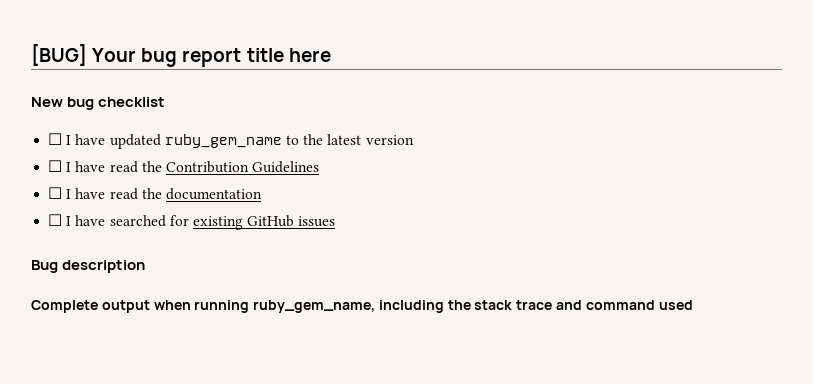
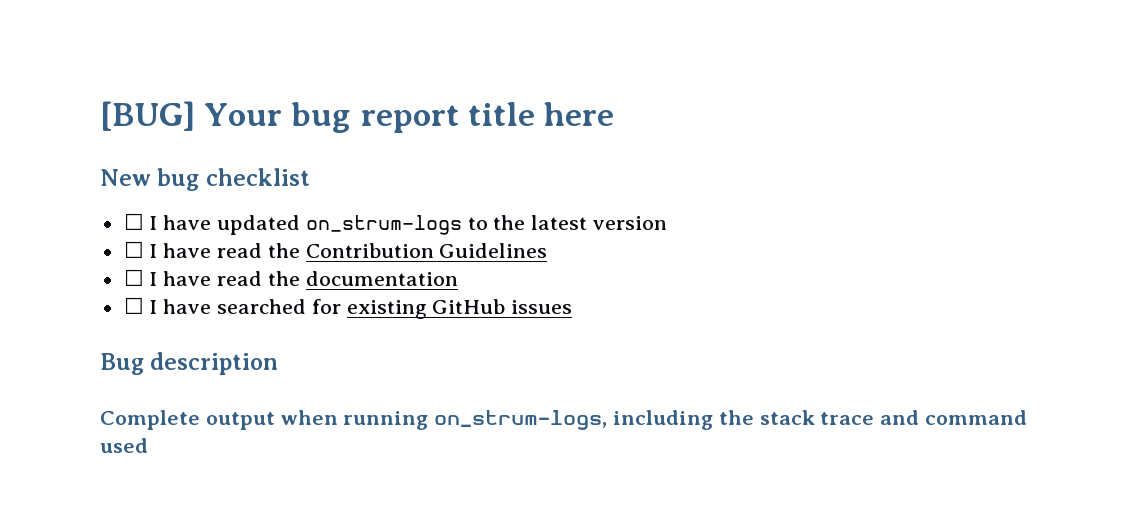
[164,134,282,148] ruby_gem_name -> [305,215,462,235] on_strum-logs
[253,300,376,313] ruby_gem_name, -> [434,410,608,430] on_strum-logs,

